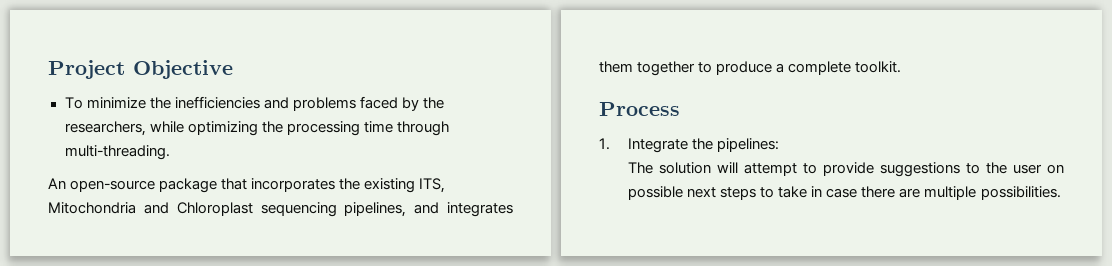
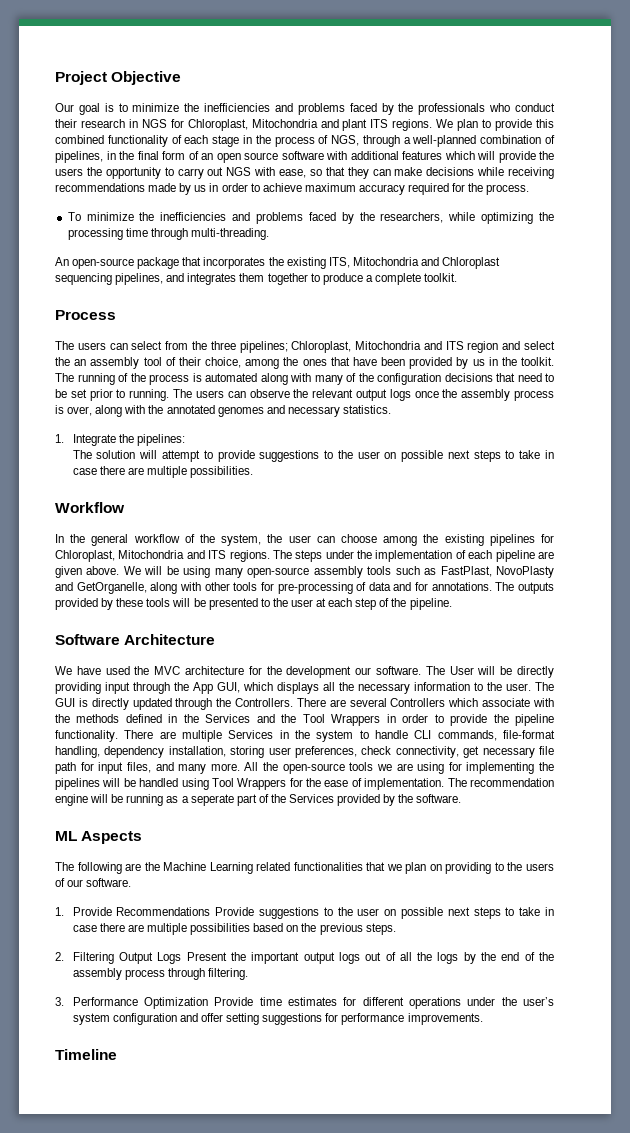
(233, 69) none -> [55,103,555,115] [55,119,554,131] [55,135,555,147] [55,151,554,163] [55,167,554,179] [55,183,530,195] // Our goal is to minimize the inefficiencies and problems faced by the professionals who conduct their research in NGS for Chloroplast, Mitochondria and plant ITS regions. We plan to provide this combined functionality of each stage in the process of NGS, through a well-planned combination of pipelines, in the final form of an open source software with additional features which will provide the users the opportunity to carry out NGS with ease, so that they can make decisions while receiving recommendations made by us in order to achieve maximum accuracy required for the process.
(680, 109) none -> [55,341,555,353] [55,357,555,369] [55,373,554,385] [55,389,554,401] [55,405,391,417] // The users can select from the three pipelines; Chloroplast, Mitochondria and ITS region and select the an assembly tool of their choice, among the ones that have been provided by us in the toolkit. The running of the process is automated along with many of the configuration decisions that need to be set prior to running. The users can observe the relevant output logs once the assembly process is over, along with the annotated genomes and necessary statistics.
(1061, 193) none -> [55,502,125,513] [55,534,554,546] [55,550,554,562] [55,566,554,578] [55,582,555,594] [55,598,452,610] [55,634,216,645] [55,666,555,678] [55,682,554,694] [55,698,555,710] [55,714,554,726] [55,730,555,742] [55,746,554,758] [55,762,554,774] [55,778,554,790] [55,794,462,806] [55,831,143,844] [55,862,554,874] [55,878,132,887] [55,907,555,919] [72,923,396,935] [55,952,554,964] [72,968,249,980] [55,997,554,1009] [72,1013,483,1025] [55,1049,117,1060] // Workflow // In the general workflow of the system, the user can choose among the existing pipelines for Chloroplast, Mitochondria and ITS regions. The steps under the implementation of each pipeline are given above. We will be using many open-source assembly tools such as FastPlast, NovoPlasty and GetOrganelle, along with other tools for pre-processing of data and for annotations. The outputs provided by these tools will be presented to the user at each step of the pipeline. // Software Architecture // We have used the MVC architecture for the development our software. The User will be directly providing input through the App GUI, which displays all the necessary information to the user. The GUI is directly updated through the Controllers. There are several Controllers which associate with the methods defined in the Services and the Tool Wrappers in order to provide the pipeline functionality. There are multiple Services in the system to handle CLI commands, file-format handling, dependency installation, storing user preferences, check connectivity, get necessary file path for input files, and many more. All the open-source tools we are using for implementing the pipelines will be handled using Tool Wrappers for the ease of implementation. The recommendation engine will be running as a seperate part of the Services provided by the software. // ML Aspects // The following are the Machine Learning related functionalities that we plan on providing to the users of our software. // 1. Provide Recommendations Provide suggestions to the user on possible next steps to take in case there are multiple possibilities based on the previous steps. // 2. Filtering Output Logs Present the important output logs out of all the logs by the end of the assembly process through filtering. // 3. Performance Optimization Provide time estimates for different operations under the user’s system configuration and offer setting suggestions for performance improvements. // Timeline

